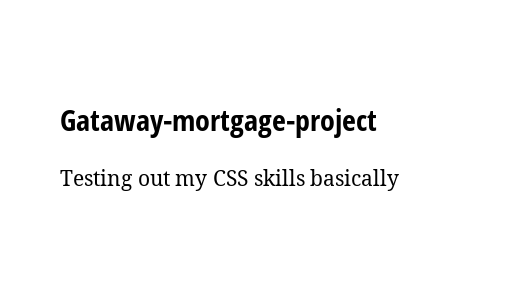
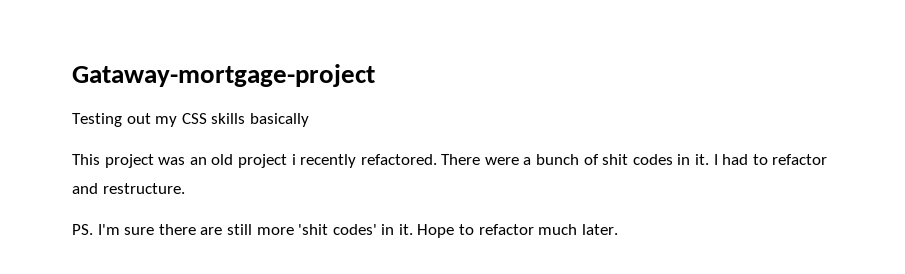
(400, 180) none -> [72,154,828,168] [72,183,185,194] [72,224,618,238] // This project was an old project i recently refactored. There were a bunch of shit codes in it. I had to refactor and restructure. // PS. I'm sure there are still more 'shit codes' in it. Hope to refactor much later.

